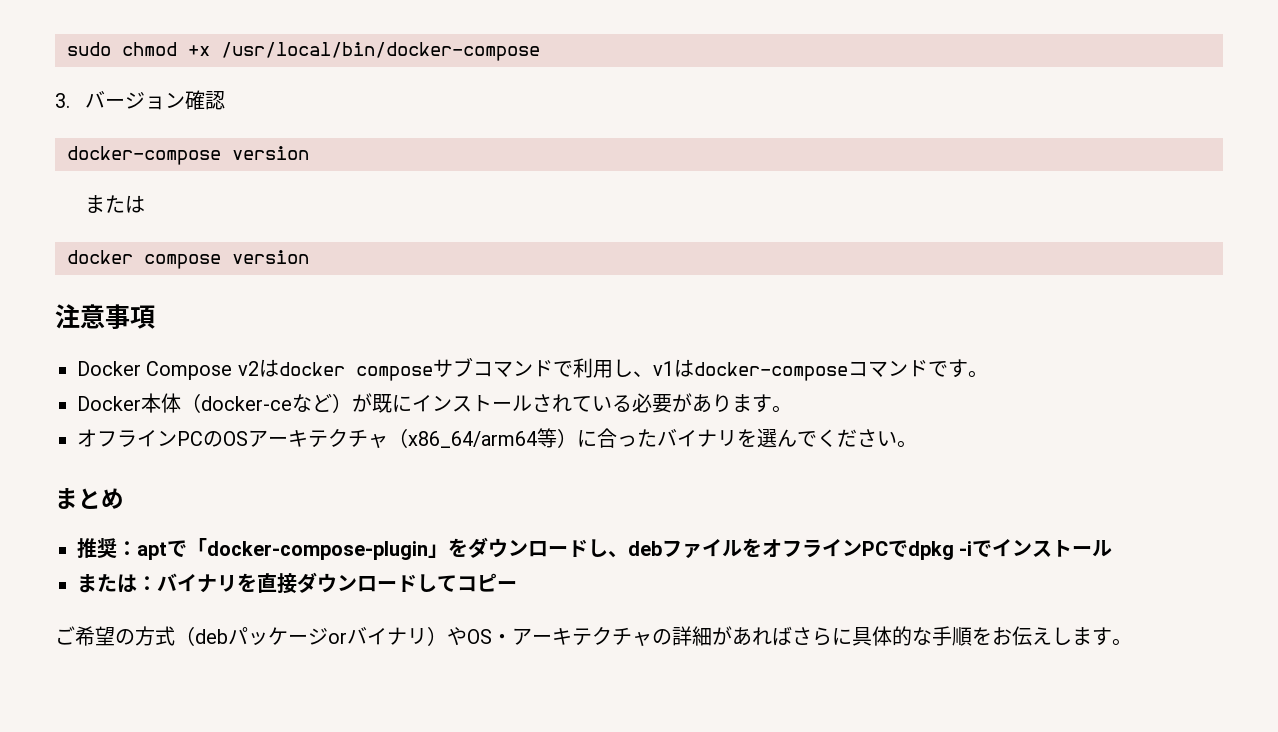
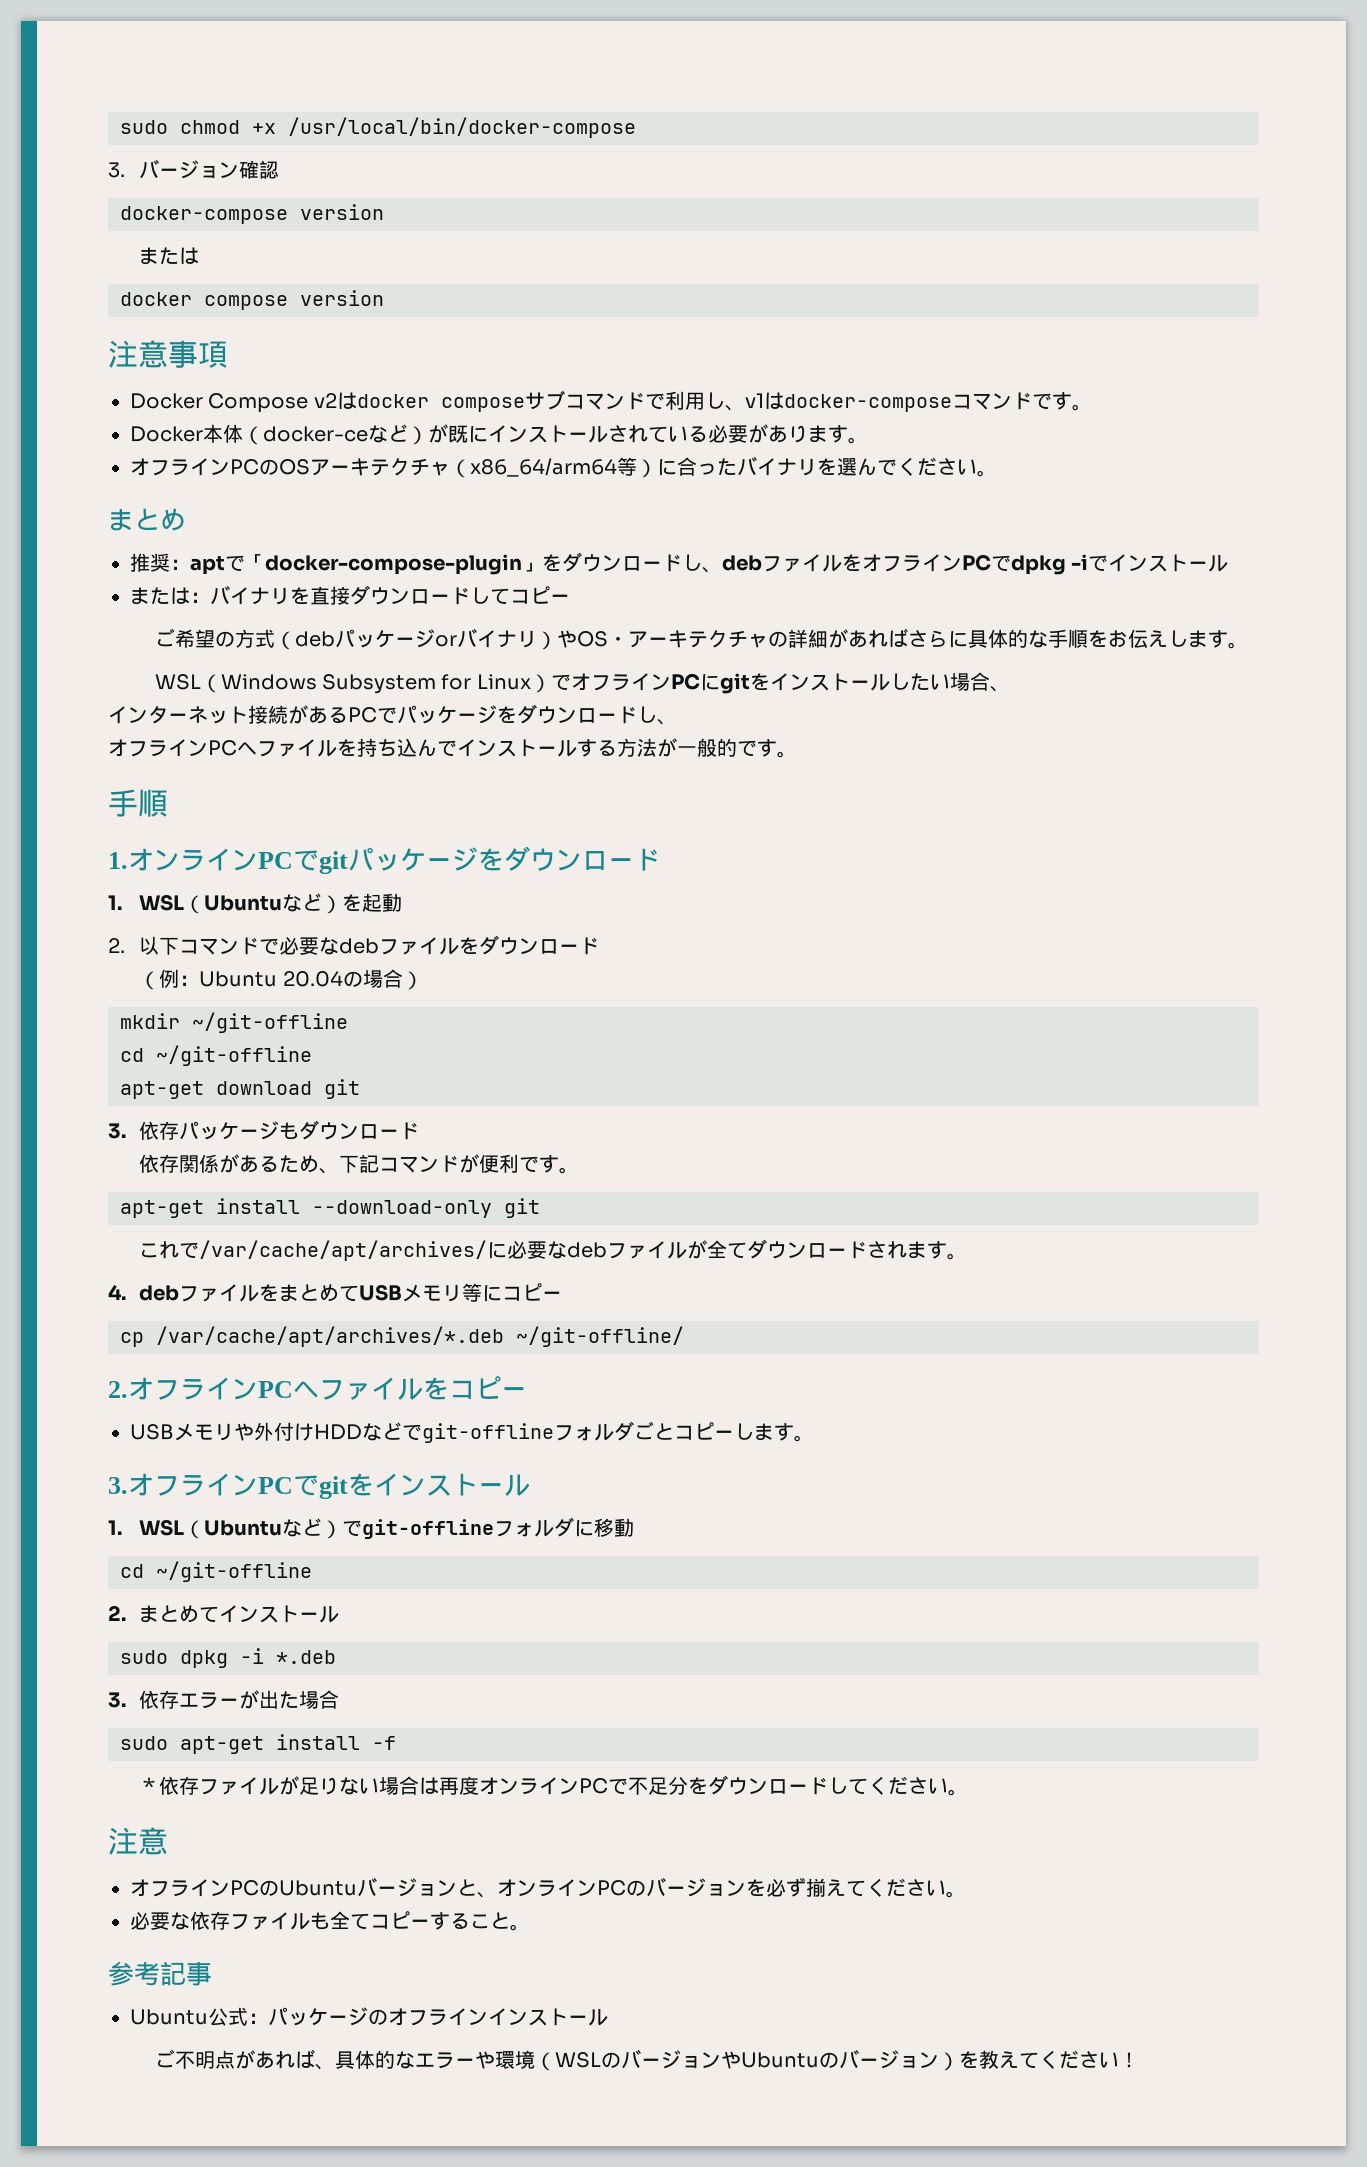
(1132, 642) none -> [154,672,1010,694] [108,704,677,725] [108,738,797,758] [108,789,168,817] [108,846,660,874] [108,893,403,914] [108,935,600,955] [139,969,423,990] [120,1012,348,1033] [120,1045,312,1066] [120,1079,360,1099] [108,1120,420,1140] [139,1154,580,1174] [120,1198,540,1218] [139,1239,968,1261] [108,1283,563,1302] [120,1326,684,1347] [108,1376,527,1400] [130,1421,814,1443] [108,1473,530,1499] [108,1517,635,1539] [120,1561,312,1582] [108,1605,340,1623] [120,1648,336,1668] [108,1690,340,1709] [120,1734,396,1754] [139,1775,969,1796] [108,1827,168,1855] [130,1877,966,1898] [130,1911,530,1931] [108,1961,212,1986] [130,2007,608,2026] [154,2049,1139,2071] // WSL（Windows Subsystem for Linux）でオフラインPCにgitをインストールしたい場合、 // インターネット接続があるPCでパッケージをダウンロードし、 // オフラインPCへファイルを持ち込んでインストールする方法が一般的です。 // 手順 // 1.オンラインPCでgitパッケージをダウンロード // 1. WSL（Ubuntuなど）を起動 // 2.以下コマンドで必要なdebファイルをダウンロード // （例：Ubuntu 20.04の場合） // mkdir ~/git-offline // cd ~/git-offline // apt-get download git // 3.依存パッケージもダウンロード // 依存関係があるため、下記コマンドが便利です。 // apt-get install --download-only git // これで/var/cache/apt/archives/に必要なdebファイルが全てダウンロードされます。 // 4. debファイルをまとめてUSBメモリ等にコピー // cp /var/cache/apt/archives/*.deb ~/git-offline/ // 2.オフラインPCへファイルをコピー // USBメモリや外付けHDDなどでgit-offlineフォルダごとコピーします。 // 3.オフラインPCでgitをインストール // 1. WSL（Ubuntuなど）でgit-offlineフォルダに移動 // cd ~/git-offline // 2.まとめてインストール // sudo dpkg -i *.deb // 3.依存エラーが出た場合 // sudo apt-get install -f // ＊依存ファイルが足りない場合は再度オンラインPCで不足分をダウンロードしてください。 // 注意 // オフラインPCのUbuntuバージョンと、オンラインPCのバージョンを必ず揃えてください。 // 必要な依存ファイルも全てコピーすること。 // 参考記事 // Ubuntu公式：パッケージのオフラインインストール // ご不明点があれば、具体的なエラーや環境（WSLのバージョンやUbuntuのバージョン）を教えてください！

